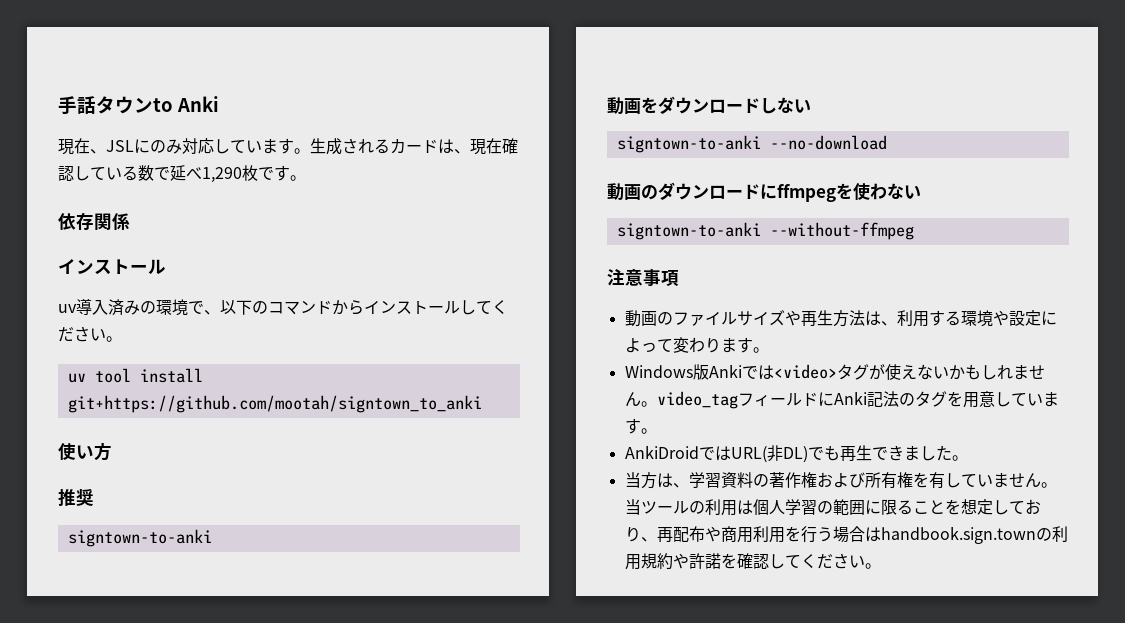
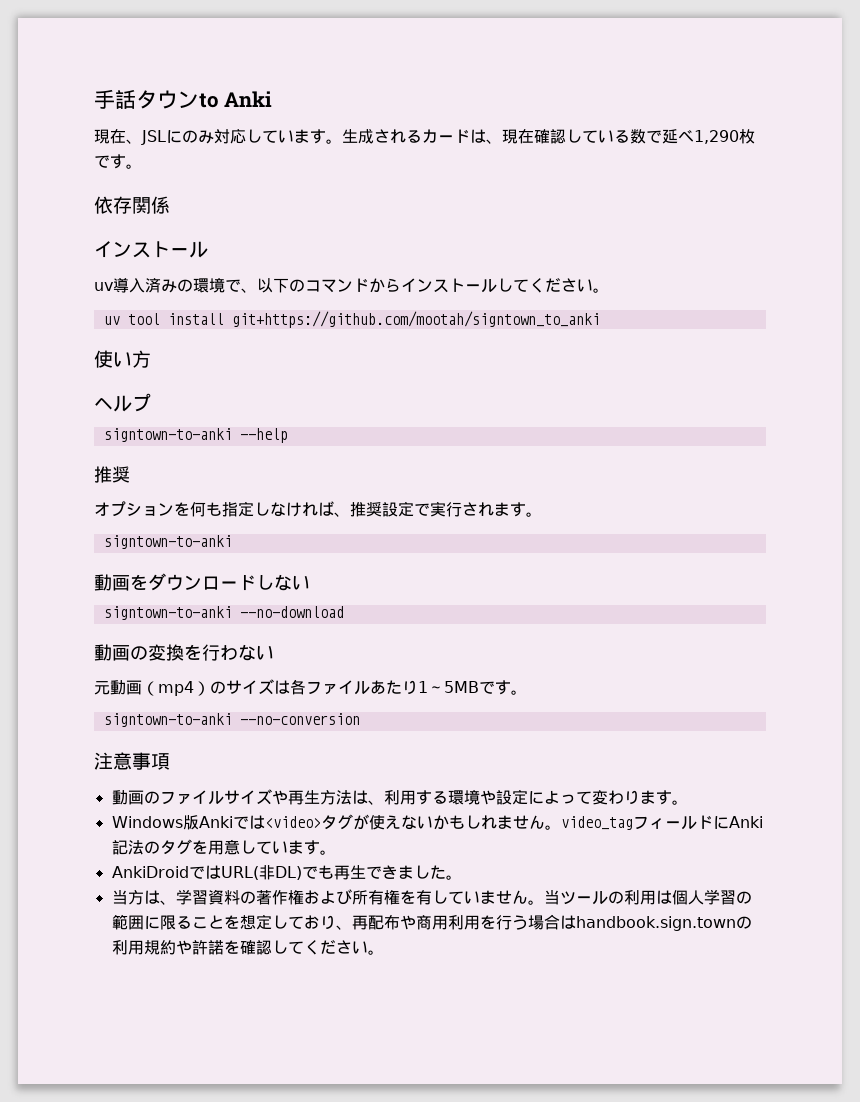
[58,488,94,506] 推奨 -> [94,393,151,412] [103,428,288,443] [94,466,130,483] [94,501,542,517] ヘルプ // signtown-to-anki --help // 推奨 // オプションを何も指定しなければ、推奨設定で実行されます。
[658,182,921,202] [616,222,914,240] ダウンロードにffmpegを使わない // signtown-to-anki --without-ffmpeg -> [148,644,274,661] [94,679,527,696] [103,713,360,727] 変換を行わない // 元動画（mp4）のサイズは各ファイルあたり1～5MBです。 // signtown-to-anki --no-conversion

